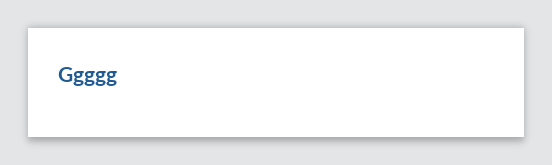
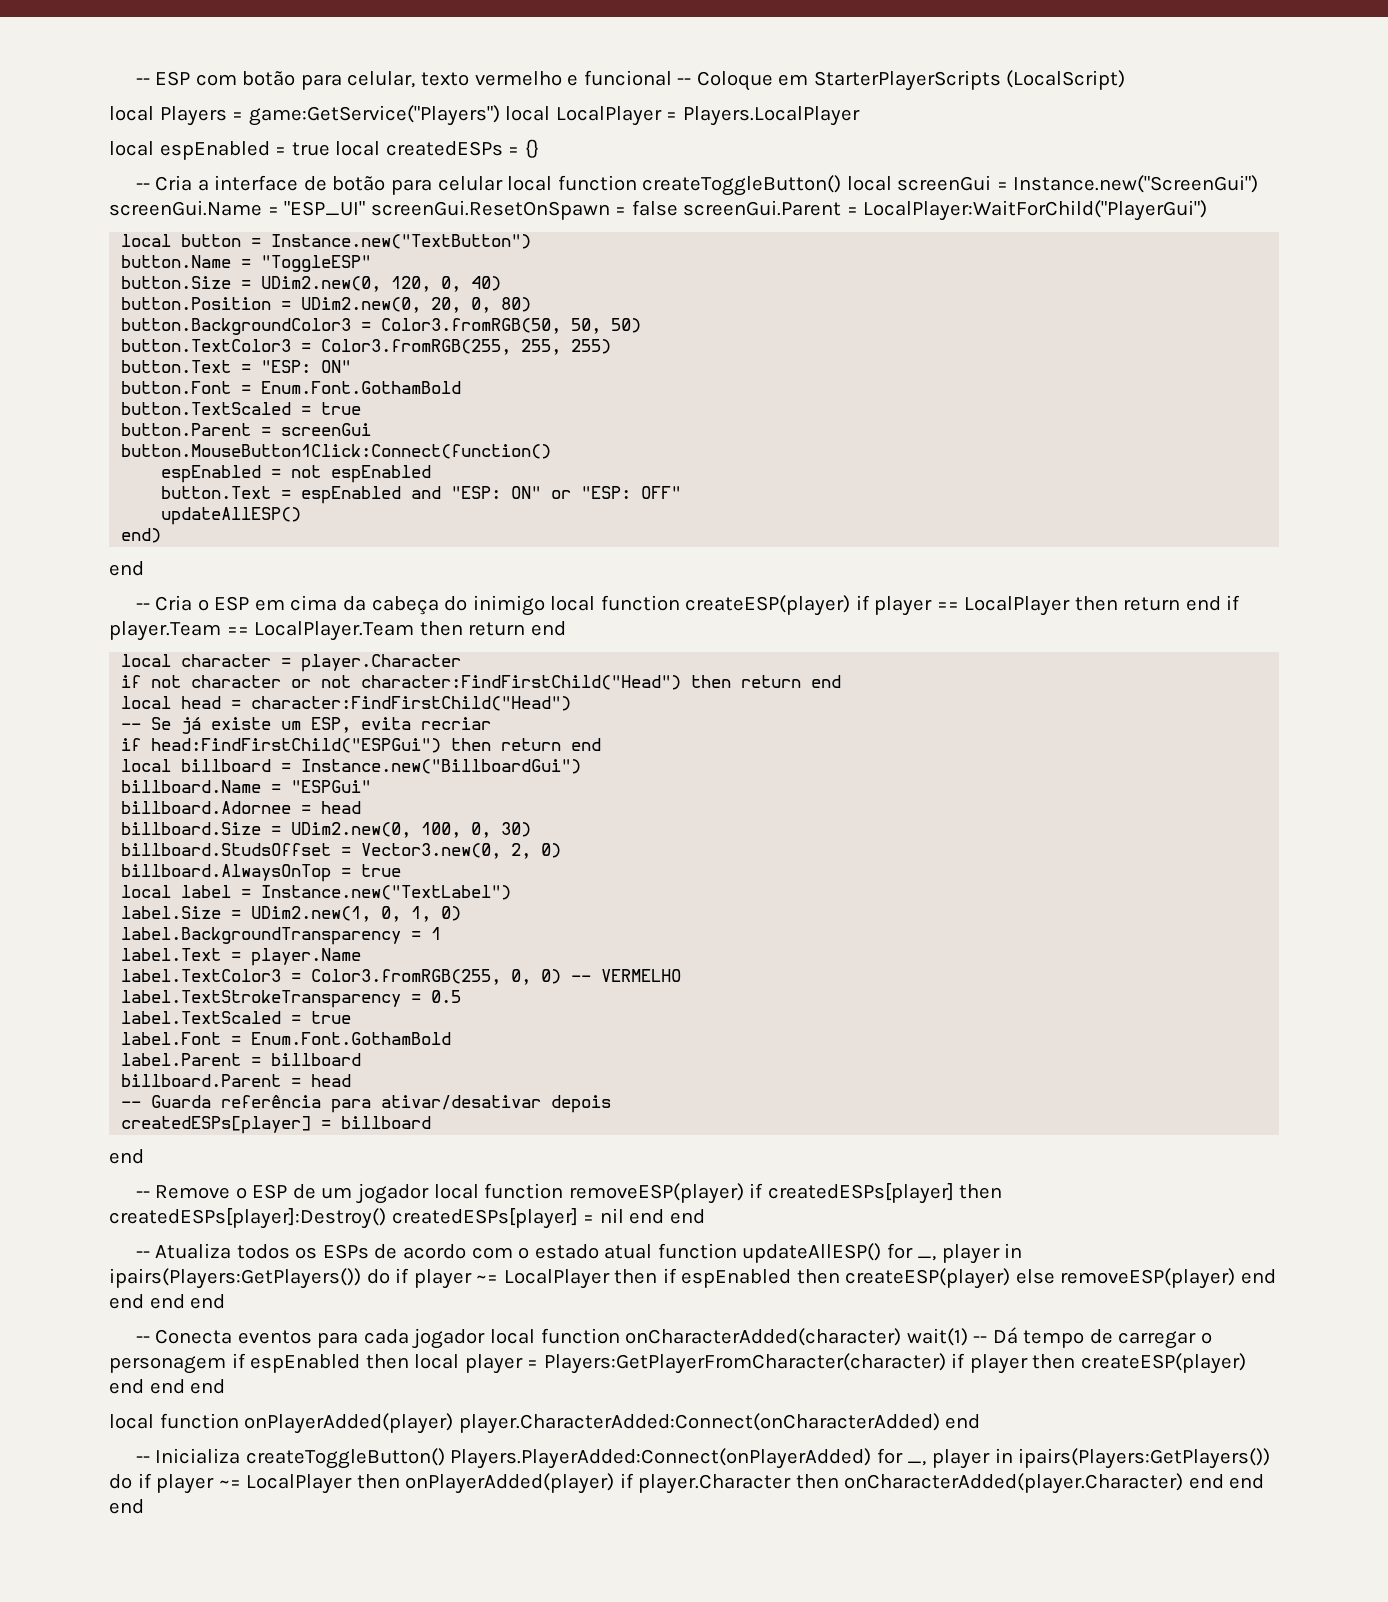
[58,67,117,86] Ggggg -> [135,70,1126,91] [109,105,860,126] [109,139,539,160] [135,175,1259,196] [109,200,1208,221] [121,234,532,249] [121,255,372,272] [121,276,502,292] [121,297,532,313] [121,318,642,335] [121,339,612,355] [121,360,352,373] [121,381,462,394] [121,402,362,415] [121,423,372,436] [121,444,552,459] [161,465,432,483] [161,486,682,504] [161,507,302,525] [121,528,162,543] [109,561,144,576] [135,595,1241,616] [109,621,566,641] [121,654,462,672] [121,675,842,690] [121,696,572,711] [121,717,492,734] [121,738,602,753] [121,759,582,774] [121,780,372,793] [121,801,362,814] [121,822,532,838] [121,843,562,859] [121,864,402,882] [121,885,512,900] [121,906,462,922] [121,927,442,945] [121,948,362,966] [121,969,682,985] [121,990,462,1008] [121,1011,352,1024] [121,1032,452,1045] [121,1053,362,1066] [121,1074,352,1087] [121,1095,612,1113] [121,1116,432,1134] [109,1149,144,1164] [135,1183,1003,1204] [109,1208,705,1229] [135,1243,1023,1264] [109,1268,1276,1289] [109,1294,226,1309] [135,1327,1212,1349] [109,1353,1246,1374] [109,1379,226,1394] [109,1413,981,1434] [135,1448,1271,1469] [109,1473,1265,1494] [109,1499,144,1514] -- ESP com botão para celular, texto vermelho e funcional -- Coloque em StarterPlayerScripts (LocalScript) // local Players = game:GetService("Players") local LocalPlayer = Players.LocalPlayer // local espEnabled = true local createdESPs = {} // -- Cria a interface de botão para celular local function createToggleButton() local screenGui = Instance.new("ScreenGui") screenGui.Name = "ESP_UI" screenGui.ResetOnSpawn = false screenGui.Parent = LocalPlayer:WaitForChild("PlayerGui") // local button = Instance.new("TextButton") // button.Name = "ToggleESP" // button.Size = UDim2.new(0, 120, 0, 40) // button.Position = UDim2.new(0, 20, 0, 80) // button.BackgroundColor3 = Color3.fromRGB(50, 50, 50) // button.TextColor3 = Color3.fromRGB(255, 255, 255) // button.Text = "ESP: ON" // button.Font = Enum.Font.GothamBold // button.TextScaled = true // button.Parent = screenGui // button.MouseButton1Click:Connect(function() // espEnabled = not espEnabled // button.Text = espEnabled and "ESP: ON" or "ESP: OFF" // updateAllESP() // end) // end // -- Cria o ESP em cima da cabeça do inimigo local function createESP(player) if player == LocalPlayer then return end if player.Team == LocalPlayer.Team then return end // local character = player.Character // if not character or not character:FindFirstChild("Head") then return end // local head = character:FindFirstChild("Head") // -- Se já existe um ESP, evita recriar // if head:FindFirstChild("ESPGui") then return end // local billboard = Instance.new("BillboardGui") // billboard.Name = "ESPGui" // billboard.Adornee = head // billboard.Size = UDim2.new(0, 100, 0, 30) // billboard.StudsOffset = Vector3.new(0, 2, 0) // billboard.AlwaysOnTop = true // local label = Instance.new("TextLabel") // label.Size = UDim2.new(1, 0, 1, 0) // label.BackgroundTransparency = 1 // label.Text = player.Name // label.TextColor3 = Color3.fromRGB(255, 0, 0) -- VERMELHO // label.TextStrokeTransparency = 0.5 // label.TextScaled = true // label.Font = Enum.Font.GothamBold // label.Parent = billboard // billboard.Parent = head // -- Guarda referência para ativar/desativar depois // createdESPs[player] = billboard // end // -- Remove o ESP de um jogador local function removeESP(player) if createdESPs[player] then createdESPs[player]:Destroy() createdESPs[player] = nil end end // -- Atualiza todos os ESPs de acordo com o estado atual function updateAllESP() for _, player in ipairs(Players:GetPlayers()) do if player ~= LocalPlayer then if espEnabled then createESP(player) else removeESP(player) end end end end // -- Conecta eventos para cada jogador local function onCharacterAdded(character) wait(1) -- Dá tempo de carregar o personagem if espEnabled then local player = Players:GetPlayerFromCharacter(character) if player then createESP(player) end end end // local function onPlayerAdded(player) player.CharacterAdded:Connect(onCharacterAdded) end // -- Inicializa createToggleButton() Players.PlayerAdded:Connect(onPlayerAdded) for _, player in ipairs(Players:GetPlayers()) do if player ~= LocalPlayer then onPlayerAdded(player) if player.Character then onCharacterAdded(player.Character) end end end

